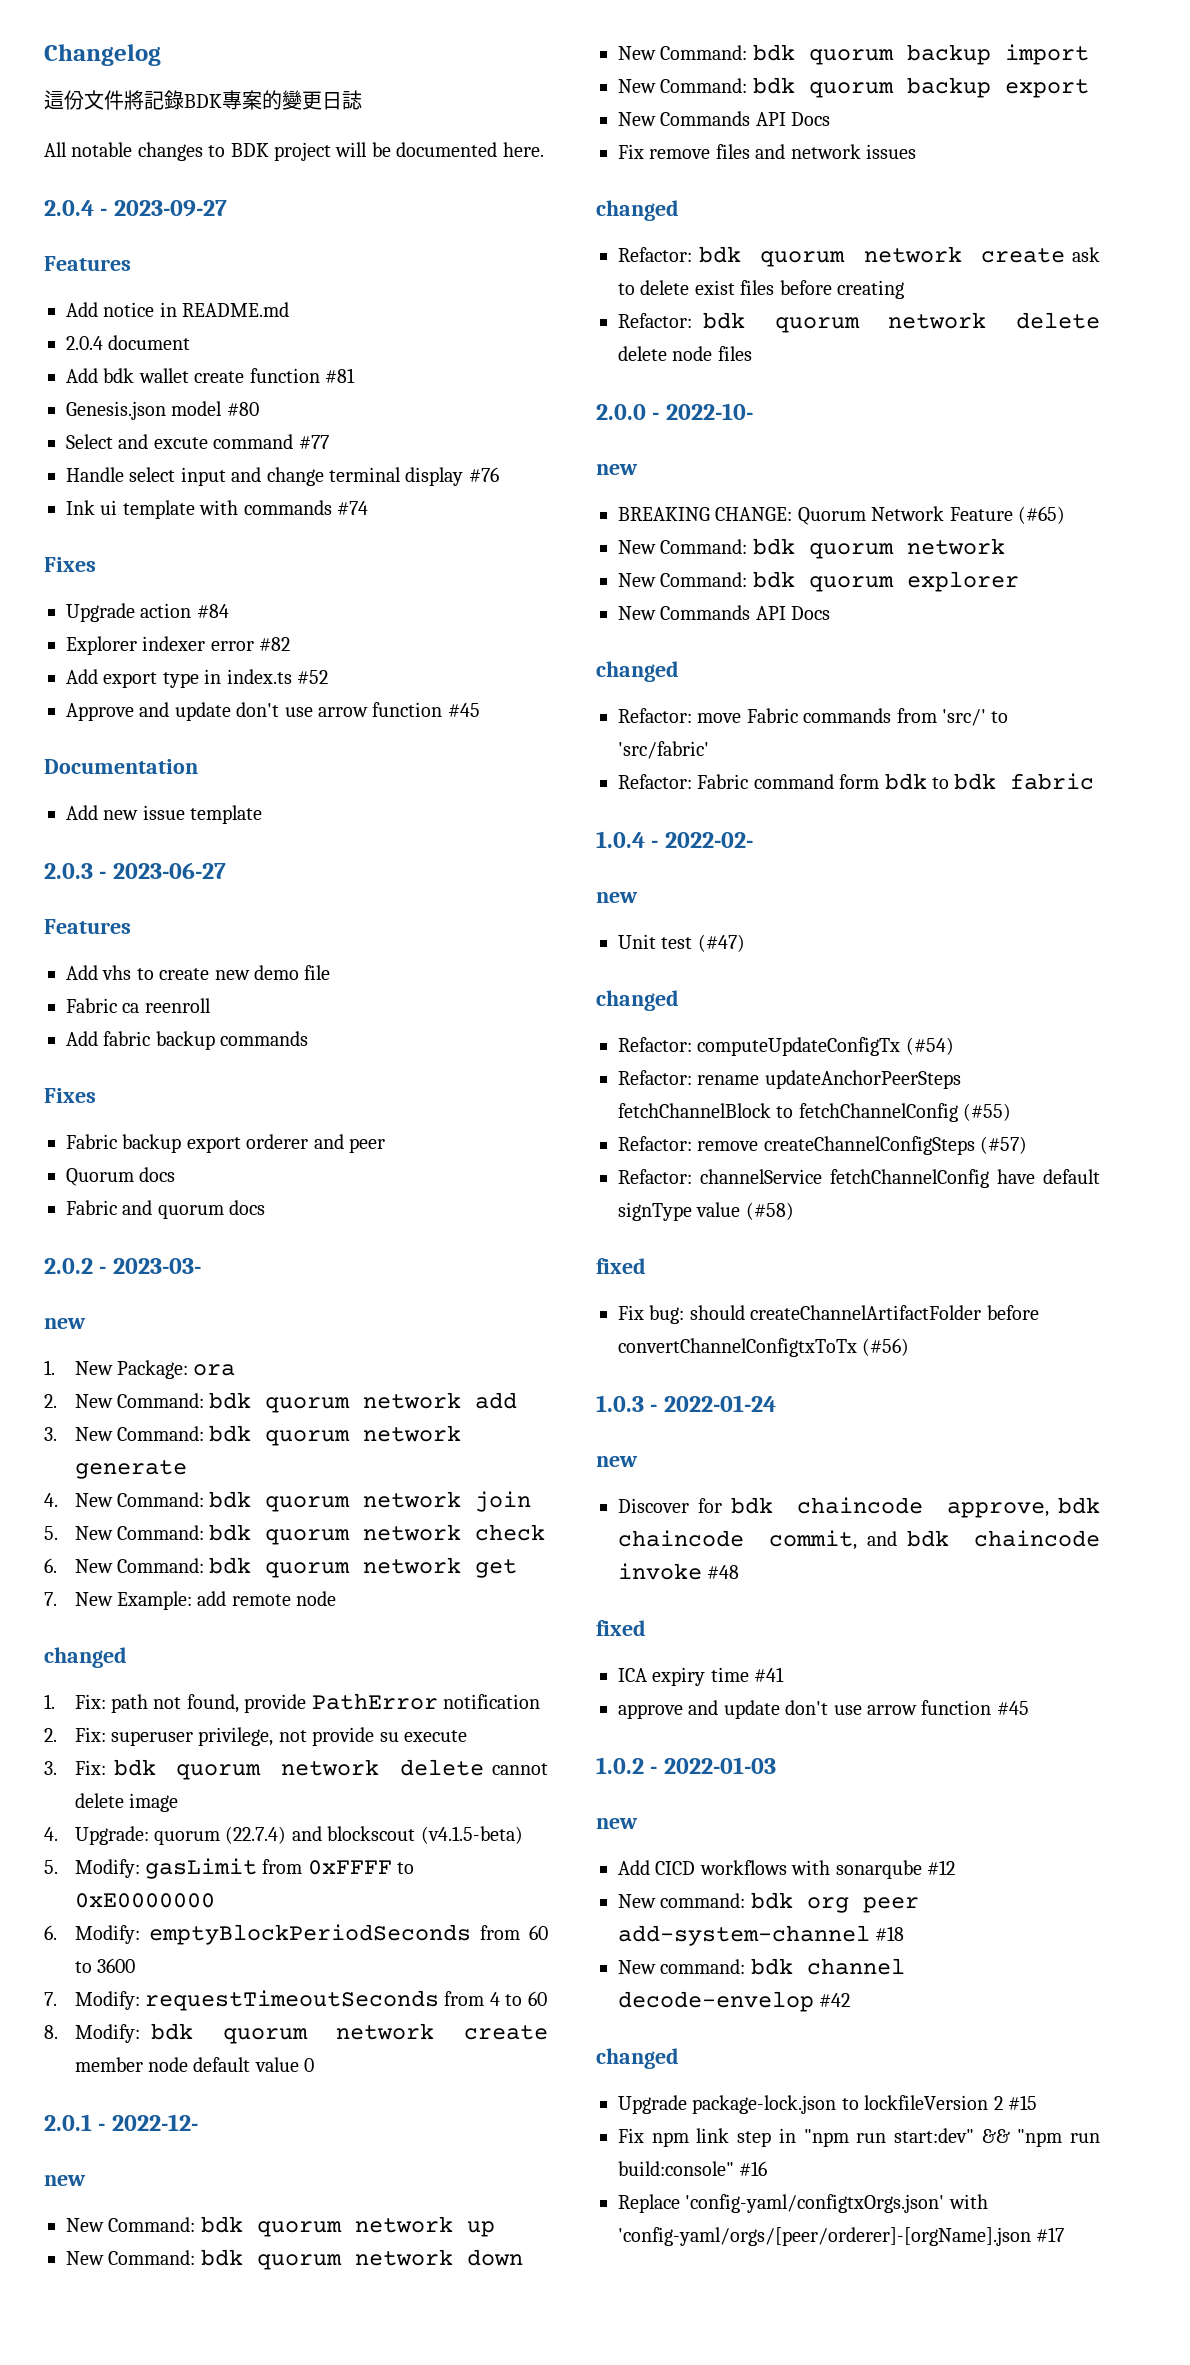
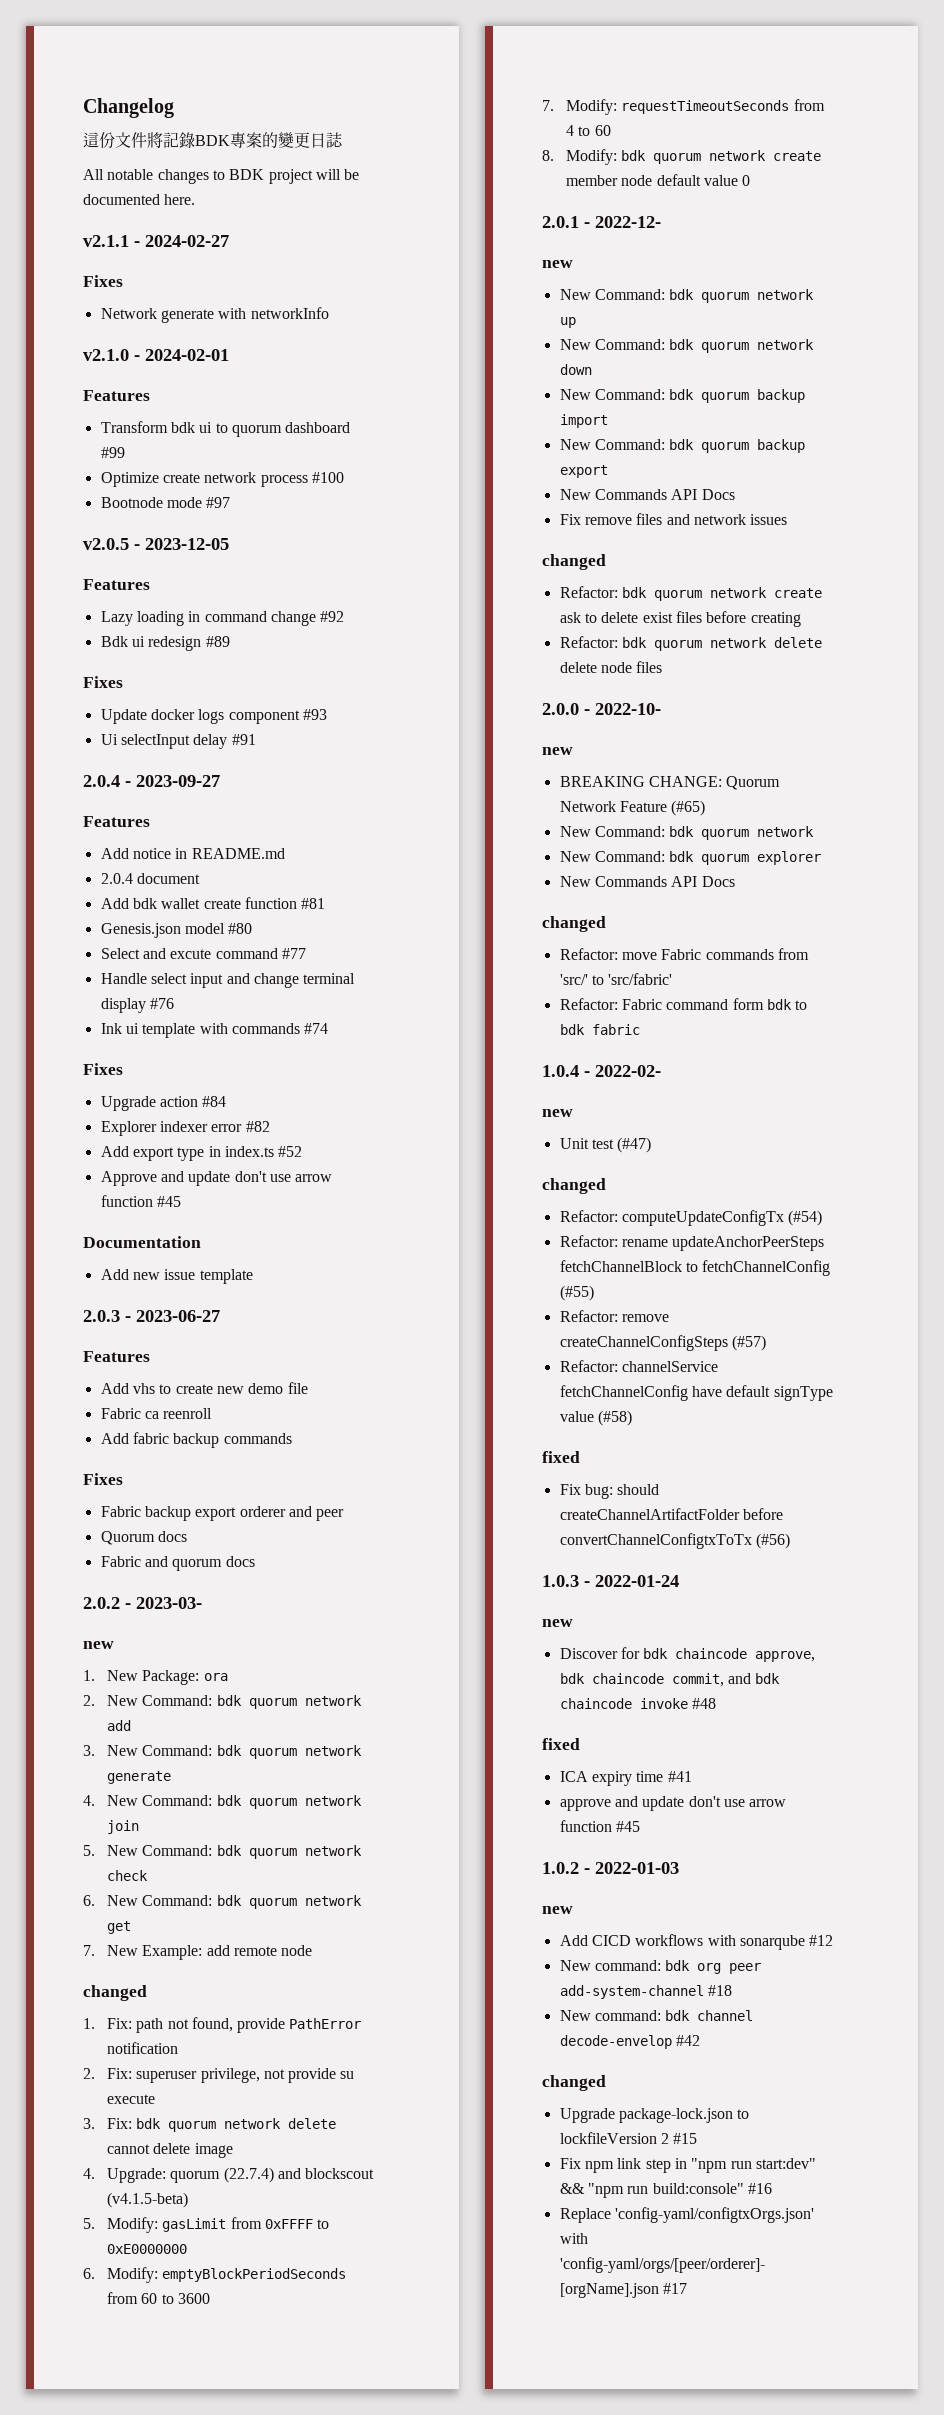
(544, 149) none -> [83,235,229,247] [83,275,123,287] [100,307,329,323] [83,349,229,361] [83,390,150,401] [100,421,351,437] [100,447,125,458] [100,472,344,487] [100,497,231,508] [83,538,229,550] [83,579,150,590] [100,611,345,626] [100,636,230,651] [83,676,123,688] [100,709,327,724] [100,734,256,749] // v2.1.1 - 2024-02-27 // Fixes // Network generate with networkInfo // v2.1.0 - 2024-02-01 // Features // Transform bdk ui to quorum dashboard #99 // Optimize create network process #100 // Bootnode mode #97 // v2.0.5 - 2023-12-05 // Features // Lazy loading in command change #92 // Bdk ui redesign #89 // Fixes // Update docker logs component #93 // Ui selectInput delay #91

